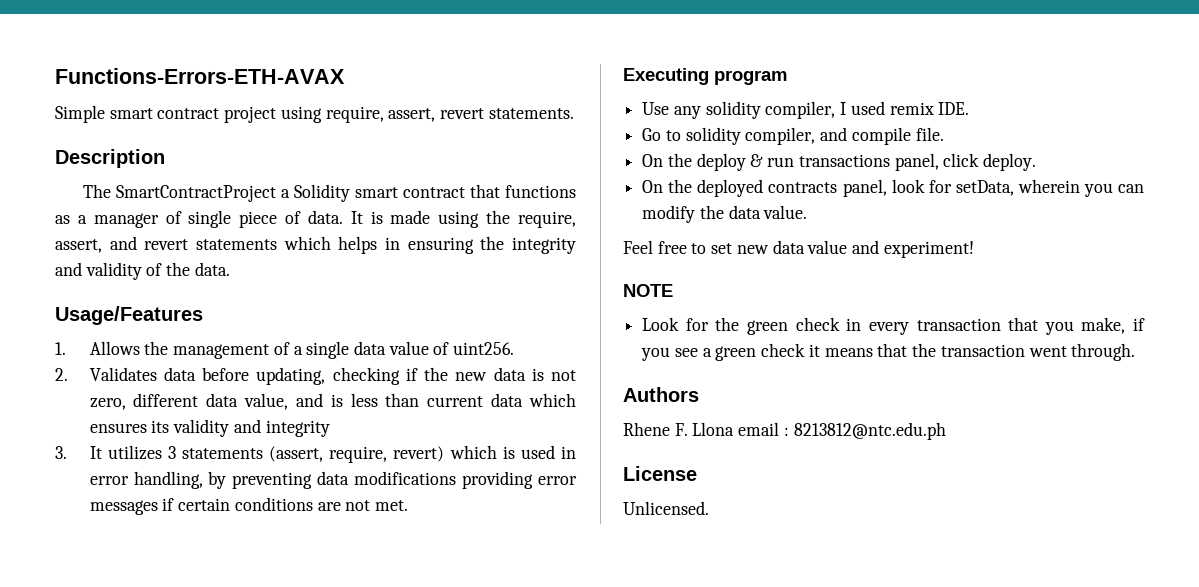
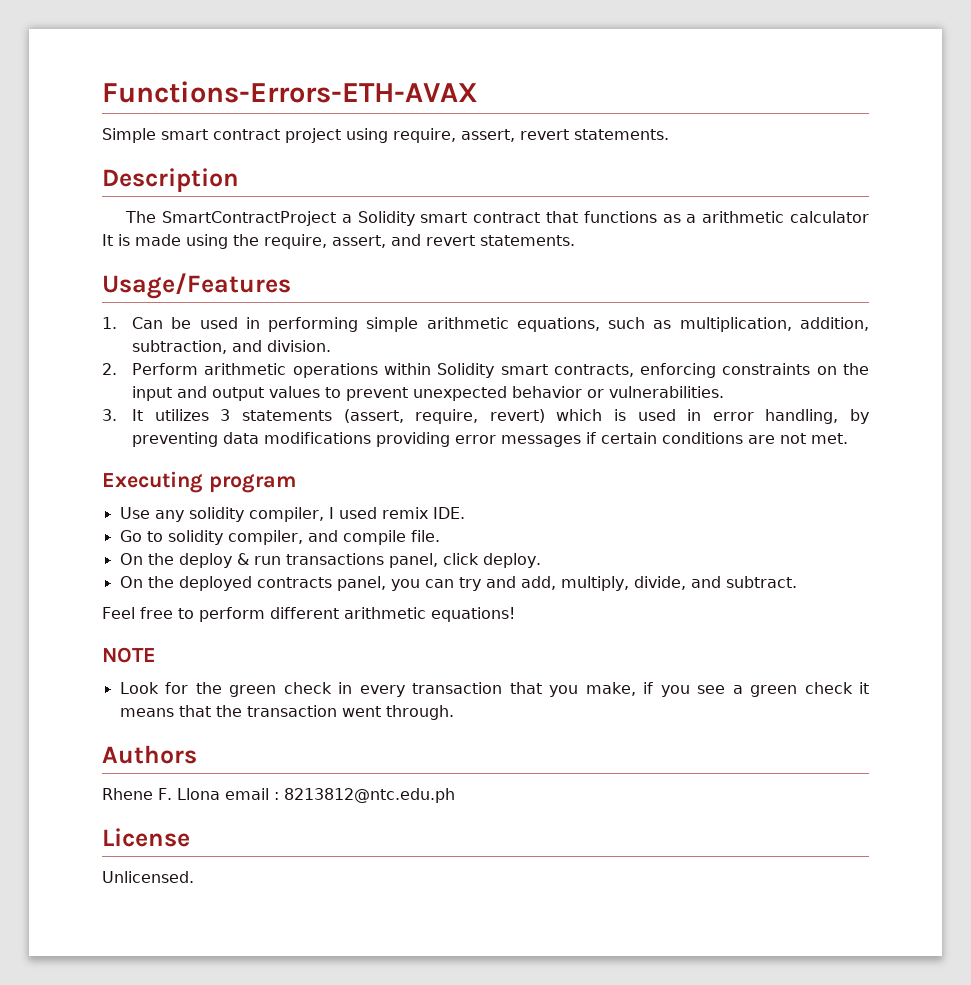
[93,210,343,228] manager of single piece of data. -> [702,211,870,223] arithmetic calculator
[196,236,576,254] [55,262,230,280] [55,306,203,325] [55,341,515,359] [55,367,576,385] [89,393,576,410] [89,419,330,437] statements which helps in ensuring the integrity and validity of the data. // Usage/Features // 1. Allows the management of a single data value of uint256. // 2. Validates data before updating, checking if the new data is not zero, different data value, and is less than current data which ensures its validity and integrity -> [480,235,575,246] [102,273,291,299] [102,317,870,332] [132,340,332,354] [102,363,869,378] [132,386,725,401] statements. // Usage/Features // 1. Can be used in performing simple arithmetic equations, such as multiplication, addition, subtraction, and division. // 2. Perform arithmetic operations within Solidity smart contracts, enforcing constraints on the input and output values to prevent unexpected behavior or vulnerabilities.
[891,179,1144,197] [642,205,808,223] [623,240,974,258] look for setData, wherein you can modify the data value. // Feel free to set new data value and experiment! -> [390,576,797,591] [102,607,515,622] you can try and add, multiply, divide, and subtract. // Feel free to perform different arithmetic equations!

